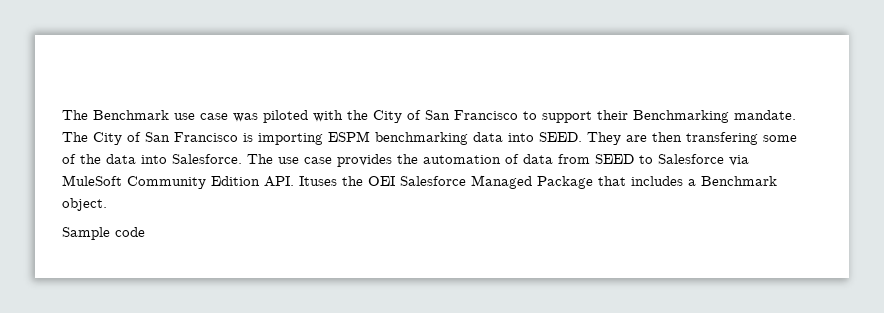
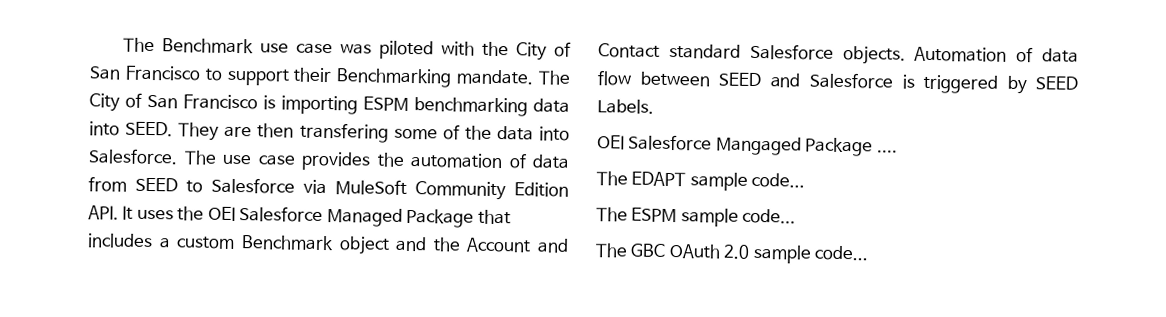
[299,176,337,186] Ituses -> [122,205,174,220] It uses
[701,176,777,186] [62,198,107,211] [62,227,145,240] Benchmark object. // Sample code -> [176,235,570,255] [598,43,1079,65] [597,70,1078,95] [597,99,654,114] [597,134,898,157] [596,171,806,191] [596,207,797,227] [595,243,870,264] custom Benchmark object and the Account and Contact standard Salesforce objects. Automation of data flow between SEED and Salesforce is triggered by SEED Labels. // OEI Salesforce Mangaged Package .... // The EDAPT sample code... // The ESPM sample code... // The GBC OAuth 2.0 sample code...

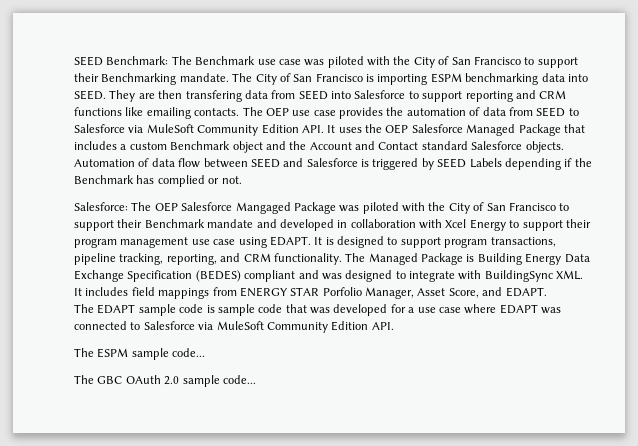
(123, 45) none -> [74,56,169,66] SEED Benchmark:
[393,124,570,141] [88,148,217,165] some of the data into Salesforce. The -> [244,90,567,102] [74,107,289,119] data from SEED into Salesforce to support reporting and CRM functions like emailing contacts. The OEP
[207,206,236,221] OEI -> [385,124,409,134] OEP
[597,99,654,114] [597,134,898,157] [596,171,806,191] Labels. // OEI Salesforce Mangaged Package .... // The EDAPT sample code... -> [469,158,592,170] [74,175,242,187] [74,202,570,214] [74,219,591,231] [74,236,556,248] [74,253,590,265] [74,270,584,282] [74,287,547,299] [74,304,561,316] [74,321,394,333] Labels depending if the Benchmark has complied or not. // Salesforce: The OEP Salesforce Mangaged Package was piloted with the City of San Francisco to support their Benchmark mandate and developed in collaboration with Xcel Energy to support their program management use case using EDAPT. It is designed to support program transactions, pipeline tracking, reporting, and CRM functionality. The Managed Package is Building Energy Data Exchange Specification (BEDES) compliant and was designed to integrate with BuildingSync XML. It includes field mappings from ENERGY STAR Porfolio Manager, Asset Score, and EDAPT. // The EDAPT sample code is sample code that was developed for a use case where EDAPT was connected to Salesforce via MuleSoft Community Edition API.

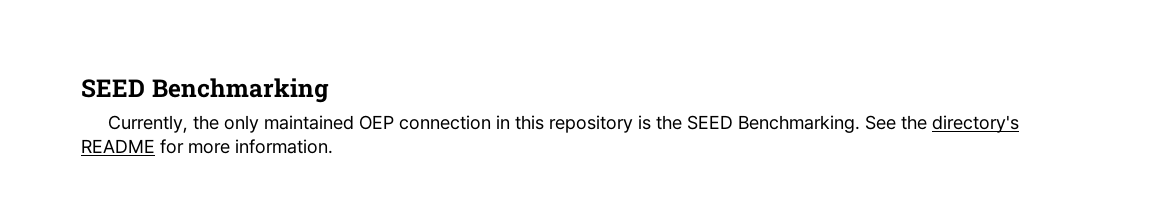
[74,56,578,68] [74,73,588,85] [74,90,567,102] [74,107,579,119] [74,124,585,136] [74,141,564,153] [74,158,592,170] [74,175,242,187] [74,202,570,214] [74,219,591,231] [74,236,556,248] [74,253,590,265] [74,270,584,282] [74,287,547,299] [74,304,561,316] [74,321,394,333] [74,348,206,360] [74,375,256,387] SEED Benchmark: The Benchmark use case was piloted with the City of San Francisco to support their Benchmarking mandate. The City of San Francisco is importing ESPM benchmarking data into SEED. They are then transfering data from SEED into Salesforce to support reporting and CRM functions like emailing contacts. The OEP use case provides the automation of data from SEED to Salesforce via MuleSoft Community Edition API. It uses the OEP Salesforce Managed Package that includes a custom Benchmark object and the Account and Contact standard Salesforce objects. Automation of data flow between SEED and Salesforce is triggered by SEED Labels depending if the Benchmark has complied or not. // Salesforce: The OEP Salesforce Mangaged Package was piloted with the City of San Francisco to support their Benchmark mandate and developed in collaboration with Xcel Energy to support their program management use case using EDAPT. It is designed to support program transactions, pipeline tracking, reporting, and CRM functionality. The Managed Package is Building Energy Data Exchange Specification (BEDES) compliant and was designed to integrate with BuildingSync XML. It includes field mappings from ENERGY STAR Porfolio Manager, Asset Score, and EDAPT. // The EDAPT sample code is sample code that was developed for a use case where EDAPT was connected to Salesforce via MuleSoft Community Edition API. // The ESPM sample code... // The GBC OAuth 2.0 sample code... -> [81,78,329,103] [107,115,1019,133] [81,139,333,154] SEED Benchmarking // Currently, the only maintained OEP connection in this repository is the SEED Benchmarking. See the directory's README for more information.

